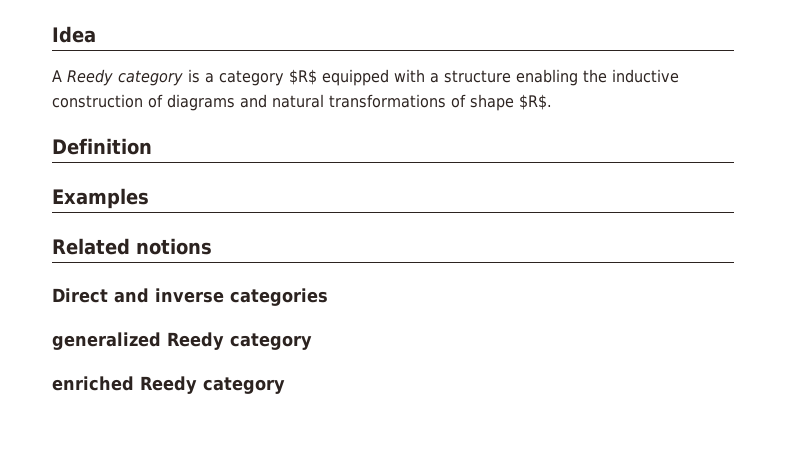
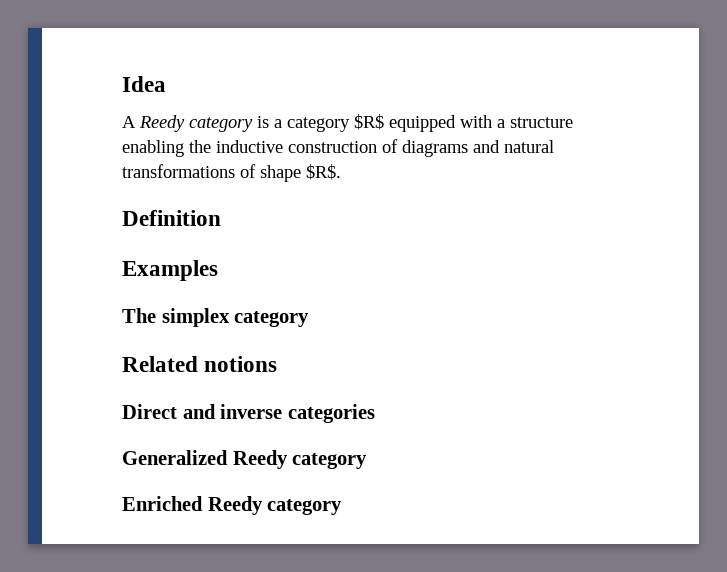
(149, 198) none -> [122,308,310,327] // The simplex category
[52,332,161,350] generalized -> [122,450,228,465] Generalized
[52,376,134,391] enriched -> [122,496,203,511] Enriched

